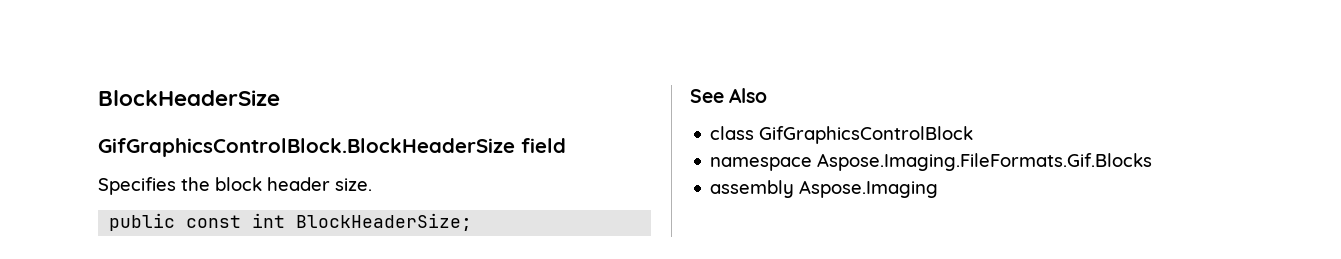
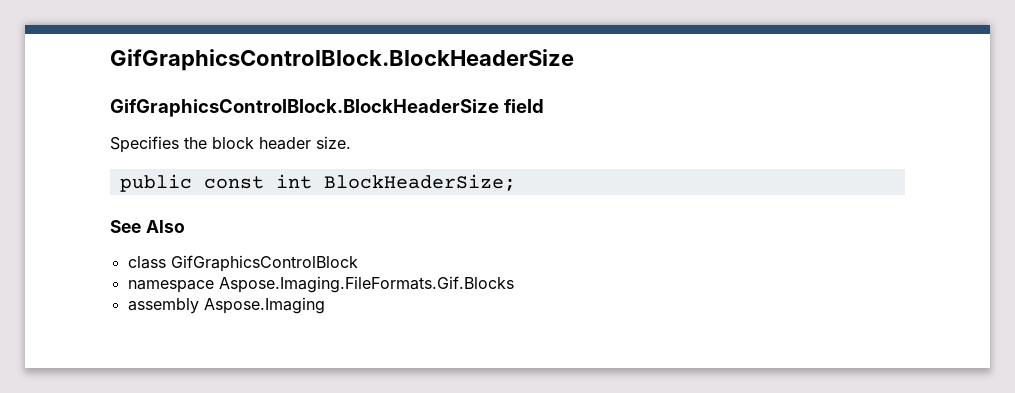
[98,90,280,106] BlockHeaderSize -> [110,49,574,71] GifGraphicsControlBlock.BlockHeaderSize

